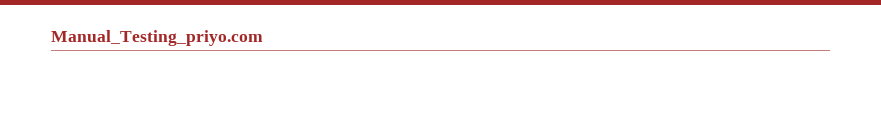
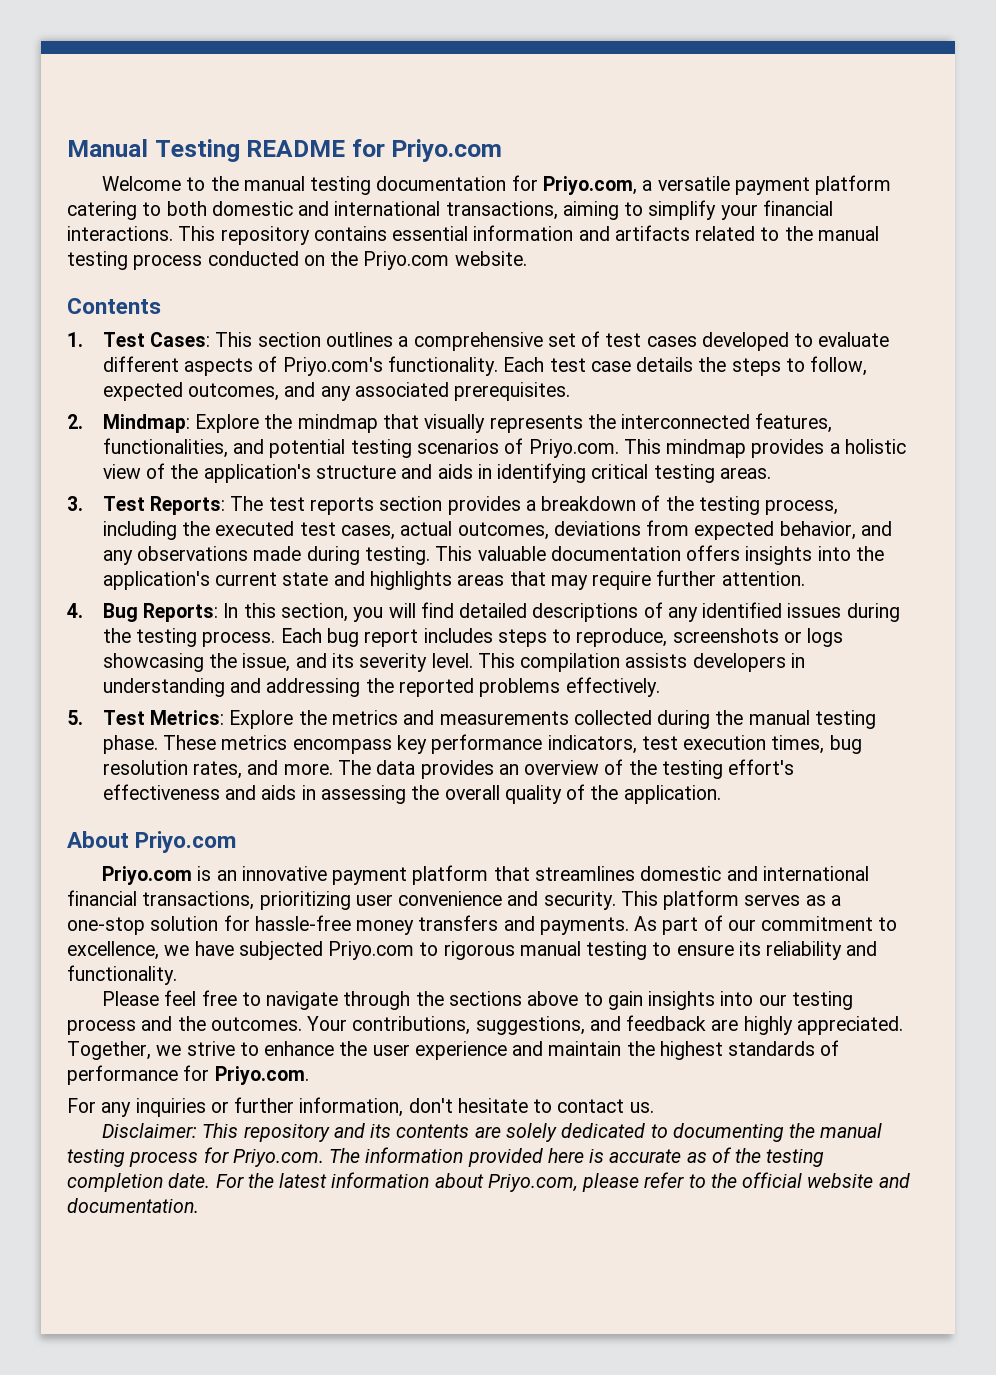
[51,30,263,46] Manual_Testing_priyo.com -> [67,139,503,162] [102,175,892,195] [67,200,833,220] [67,225,879,245] [67,251,527,270] [67,298,161,314] [67,331,890,351] [102,356,868,376] [102,382,571,401] [67,413,833,433] [102,438,906,458] [102,463,771,483] [67,495,839,515] [102,520,892,540] [102,545,884,565] [102,570,805,590] [67,602,900,622] [102,628,844,647] [102,653,805,672] [102,677,660,697] [67,710,876,729] [102,734,862,754] [102,759,795,779] [102,784,721,804] [67,831,237,853] [102,865,869,885] [67,890,841,910] [67,915,898,935] [67,941,878,960] [67,965,177,985] [102,990,853,1010] [67,1015,903,1035] [67,1040,840,1060] [67,1065,309,1085] [67,1097,654,1117] [102,1123,883,1142] [67,1147,825,1167] [67,1172,910,1192] [67,1198,199,1213] Manual Testing README for Priyo.com // Welcome to the manual testing documentation for Priyo.com, a versatile payment platform catering to both domestic and international transactions, aiming to simplify your financial interactions. This repository contains essential information and artifacts related to the manual testing process conducted on the Priyo.com website. // Contents // 1. Test Cases: This section outlines a comprehensive set of test cases developed to evaluate different aspects of Priyo.com's functionality. Each test case details the steps to follow, expected outcomes, and any associated prerequisites. // 2. Mindmap: Explore the mindmap that visually represents the interconnected features, functionalities, and potential testing scenarios of Priyo.com. This mindmap provides a holistic view of the application's structure and aids in identifying critical testing areas. // 3. Test Reports: The test reports section provides a breakdown of the testing process, including the executed test cases, actual outcomes, deviations from expected behavior, and any observations made during testing. This valuable documentation offers insights into the application's current state and highlights areas that may require further attention. // 4. Bug Reports: In this section, you will find detailed descriptions of any identified issues during the testing process. Each bug report includes steps to reproduce, screenshots or logs showcasing the issue, and its severity level. This compilation assists developers in understanding and addressing the reported problems effectively. // 5. Test Metrics: Explore the metrics and measurements collected during the manual testing phase. These metrics encompass key performance indicators, test execution times, bug resolution rates, and more. The data provides an overview of the testing effort's effectiveness and aids in assessing the overall quality of the application. // About Priyo.com // Priyo.com is an innovative payment platform that streamlines domestic and international financial transactions, prioritizing user convenience and security. This platform serves as a one-stop solution for hassle-free money transfers and payments. As part of our commitment to excellence, we have subjected Priyo.com to rigorous manual testing to ensure its reliability and functionality. // Please feel free to navigate through the sections above to gain insights into our testing process and the outcomes. Your contributions, suggestions, and feedback are highly appreciated. Together, we strive to enhance the user experience and maintain the highest standards of performance for Priyo.com. // For any inquiries or further information, don't hesitate to contact us. // Disclaimer: This repository and its contents are solely dedicated to documenting the manual testing process for Priyo.com. The information provided here is accurate as of the testing completion date. For the latest information about Priyo.com, please refer to the official website and documentation.

